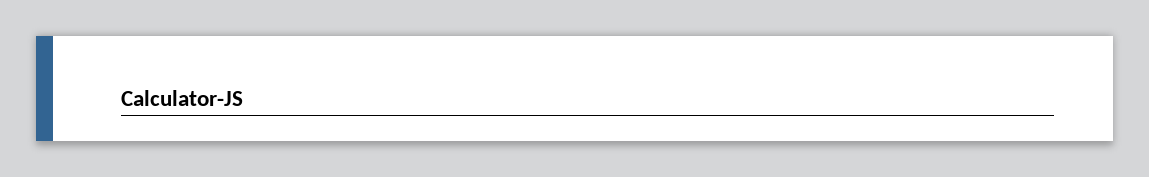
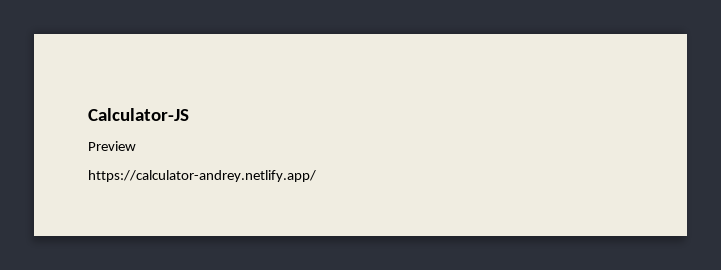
(243, 98) none -> [88,141,136,151] [88,170,316,182] // Preview // https://calculator-andrey.netlify.app/

